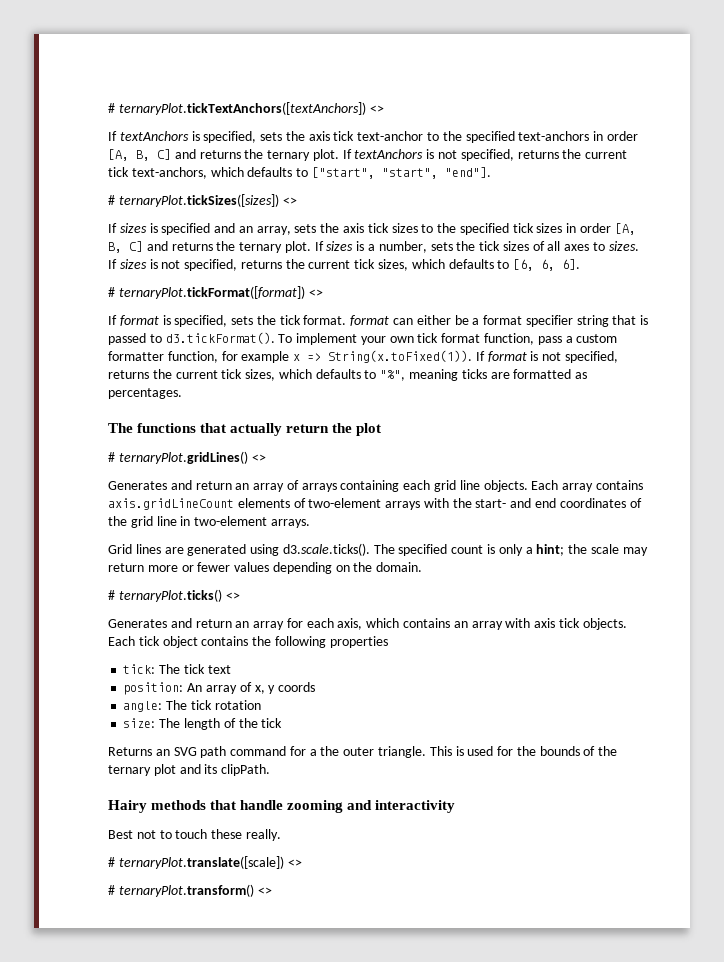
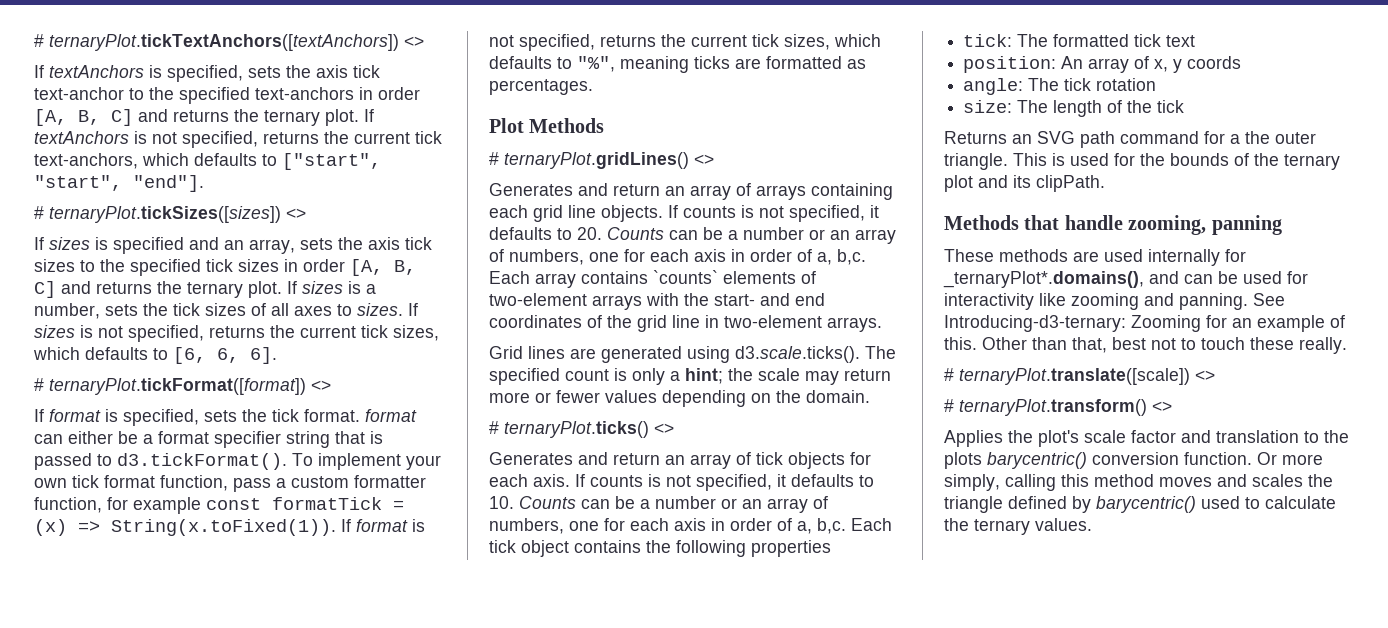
[293,354,301,361] x -> [206,497,404,510] [34,519,67,536] const formatTick = (x)
[108,423,382,436] The functions that actually return the plot -> [489,118,605,133] Plot Methods
(528, 486) none -> [668,205,879,222] [489,227,896,244] [489,249,866,265] If counts is not specified, it defaults to 20. Counts can be a number or an array of numbers, one for each axis in order of a, b,c.
[108,498,234,510] axis.gridLineCount -> [653,270,718,284] `counts`
[286,618,627,630] for each axis, which contains an array with axis tick objects. -> [736,452,871,469] [489,474,874,491] [489,496,828,513] [489,518,846,534] of tick objects for each axis. If counts is not specified, it defaults to 10. Counts can be a number or an array of numbers, one for each axis in order of a, b,c.
(181, 669) none -> [1053,34,1130,47] formatted
[108,800,456,813] [108,830,133,839] Hairy methods that handle zooming and interactivity // Best -> [944,215,1282,235] [944,249,1246,266] [943,271,1308,288] [944,293,1285,310] [944,315,1345,332] [944,337,1146,353] Methods that handle zooming, panning // These methods are used internally for _ternaryPlot*.domains(), and can be used for interactivity like zooming and panning. See Introducing-d3-ternary: Zooming for an example of this. Other than that, best
(272, 891) none -> [944,430,1349,447] [944,452,1323,469] [944,474,1333,491] [944,496,1336,513] [944,518,1092,535] // Applies the plot's scale factor and translation to the plots barycentric() conversion function. Or more simply, calling this method moves and scales the triangle defined by barycentric() used to calculate the ternary values.

